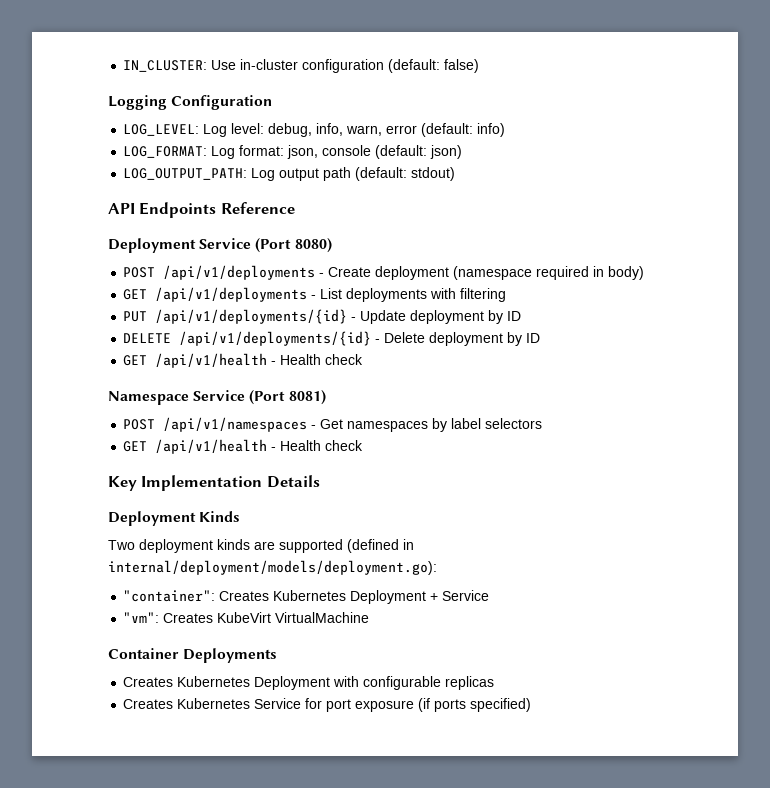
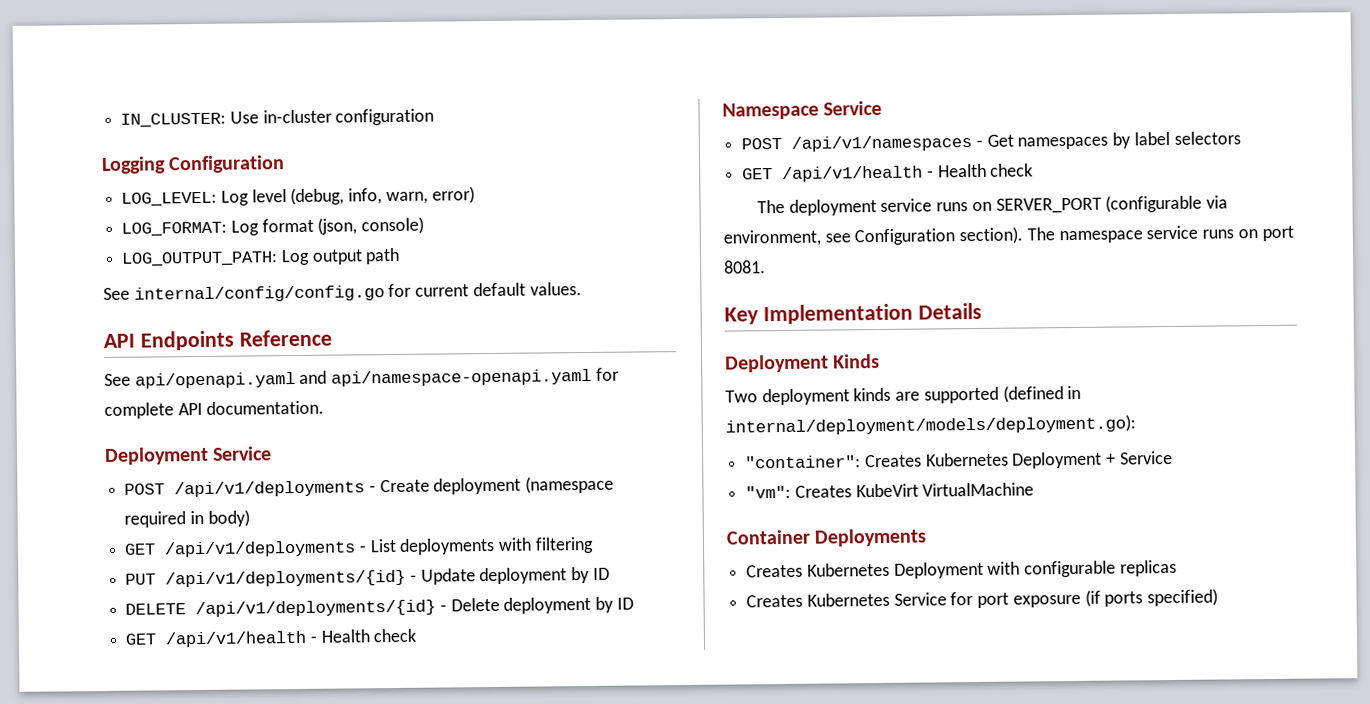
[388,59,480,73] (default: false) -> (435, 117) none
[231,123,506,137] [123,145,463,159] [123,167,456,181] [108,202,295,218] level: debug, info, warn, error (default: info) // LOG_FORMAT: Log format: json, console (default: json) // LOG_OUTPUT_PATH: Log output path (default: stdout) // API Endpoints Reference -> [251,186,475,206] [121,216,425,237] [121,247,401,267] [103,282,582,303] [103,329,332,351] [104,367,619,389] [104,400,325,419] level (debug, info, warn, error) // LOG_FORMAT: Log format (json, console) // LOG_OUTPUT_PATH: Log output path // See internal/config/config.go for current default values. // API Endpoints Reference // See api/openapi.yaml and api/namespace-openapi.yaml for complete API documentation.
[255,238,332,253] (Port 8080) -> (273, 453) none
[249,390,326,405] (Port 8081) -> (883, 108) none
(364, 445) none -> [756,194,1229,216] [723,225,1294,247] [724,260,766,274] // The deployment service runs on SERVER_PORT (configurable via environment, see Configuration section). The namespace service runs on port 8081.

